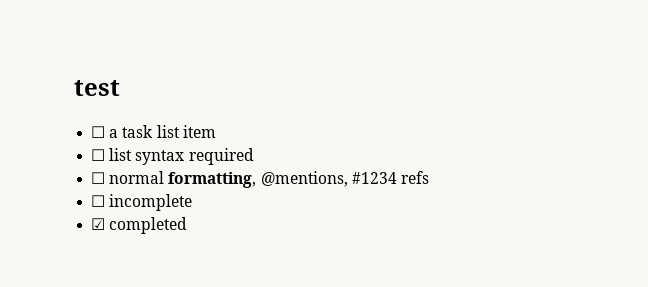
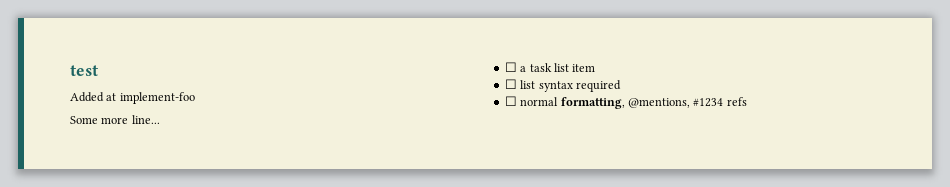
(120, 88) none -> [70,92,195,104] [70,115,160,124] // Added at implement-foo // Some more line...
[91,194,193,211] [91,217,188,234] // ☐ incomplete // ☑ completed -> (747, 101) none

